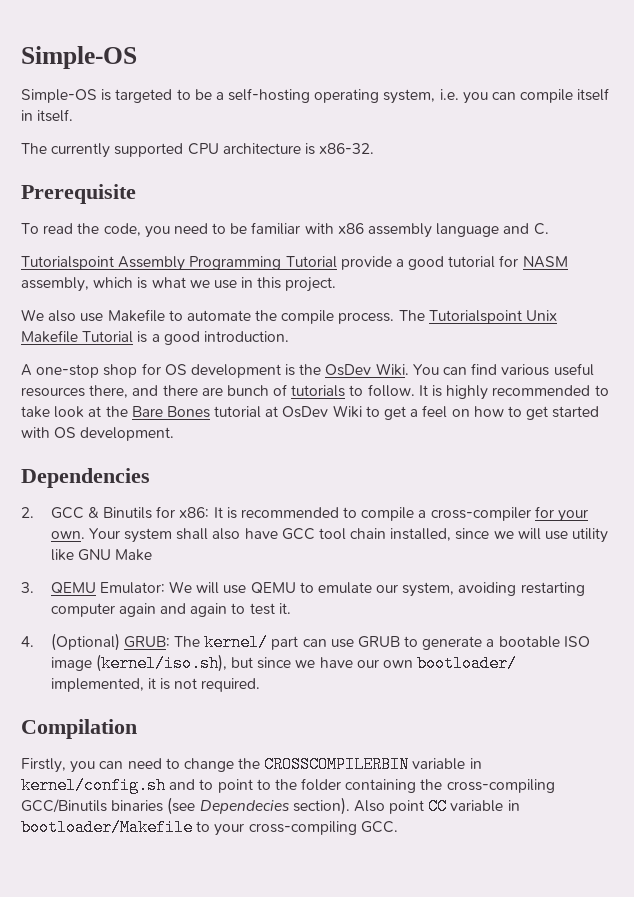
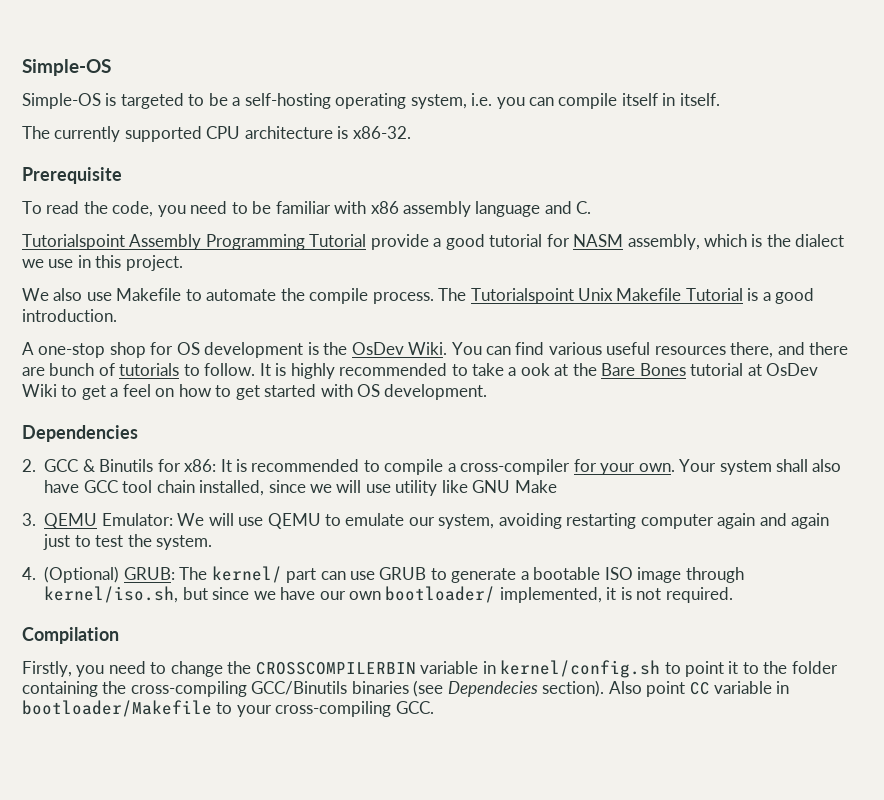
[151,277,186,288] what -> [766,234,845,247] the dialect
[54,406,85,418] look -> [508,363,550,376] a ook
(228, 610) none -> [43,534,71,550] just
[278,603,291,614] it. -> [127,534,213,550] the system.
[95,654,227,672] (kernel/iso.sh), -> [685,567,744,583] [44,586,179,603] through kernel/iso.sh,
[99,761,124,769] can -> (105, 671) none
[169,779,196,790] and -> (661, 669) none
(253, 786) none -> [728,661,739,674] it

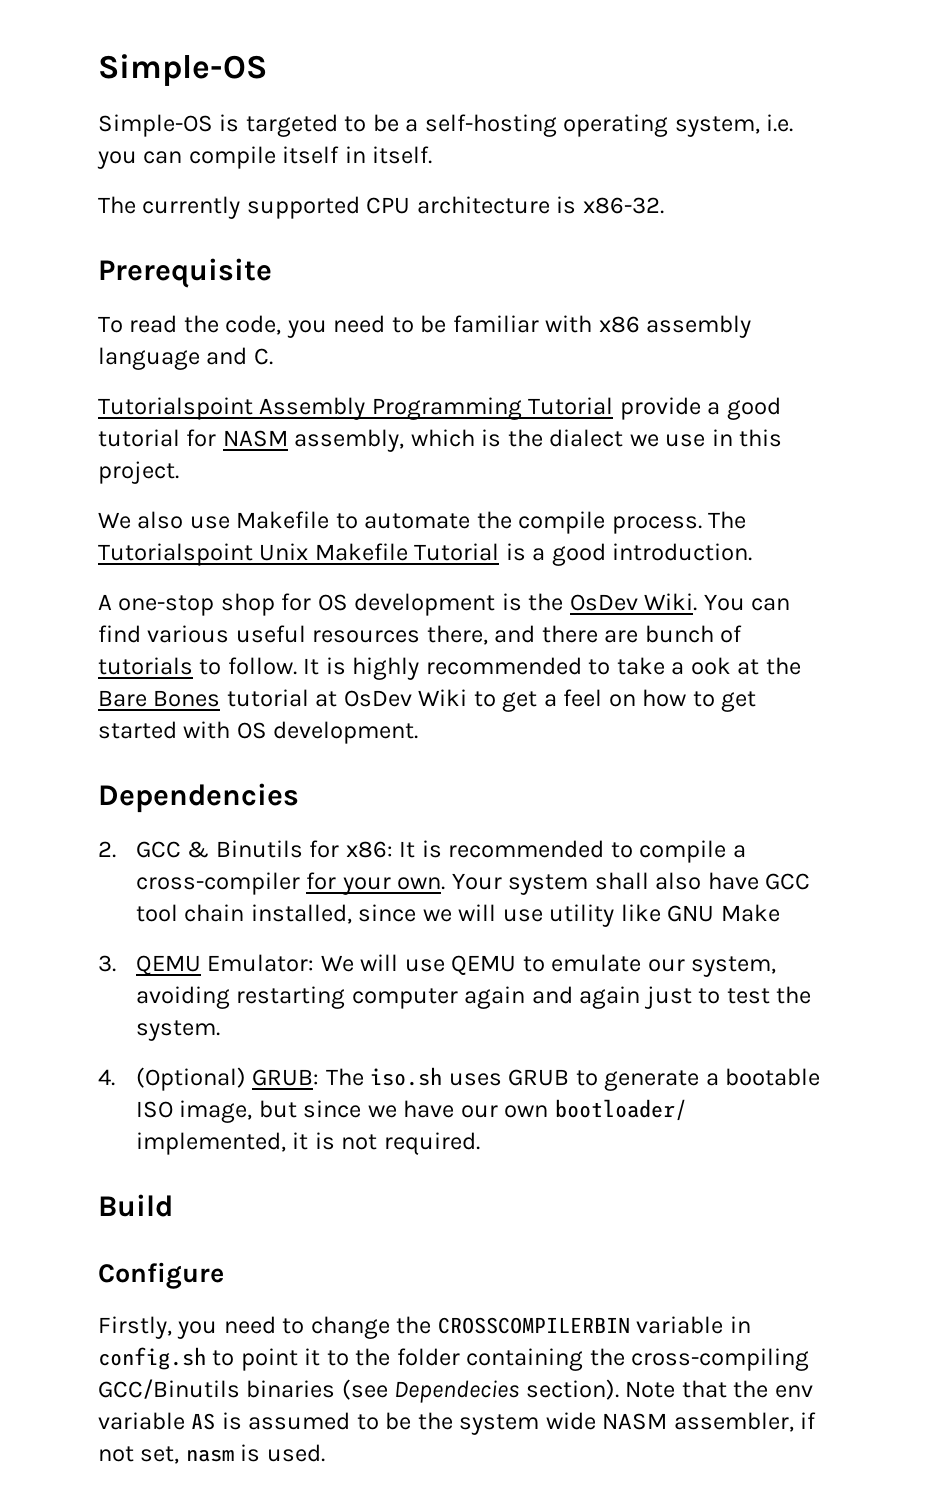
[211,566,375,583] kernel/ part can use -> [370,1067,502,1086] iso.sh uses
[637,567,744,583] [44,586,179,603] image through kernel/iso.sh, -> [179,1100,253,1123] image,
[22,627,119,644] Compilation -> [98,1194,173,1217] [98,1262,224,1289] Build // Configure
[500,660,661,678] kernel/config.sh -> [98,1347,206,1370] config.sh
[608,681,790,697] [22,700,434,717] Also point CC variable in bootloader/Makefile to your cross-compiling GCC. -> [625,1380,813,1398] [98,1412,817,1435] [98,1444,325,1464] Note that the env variable AS is assumed to be the system wide NASM assembler, if not set, nasm is used.

